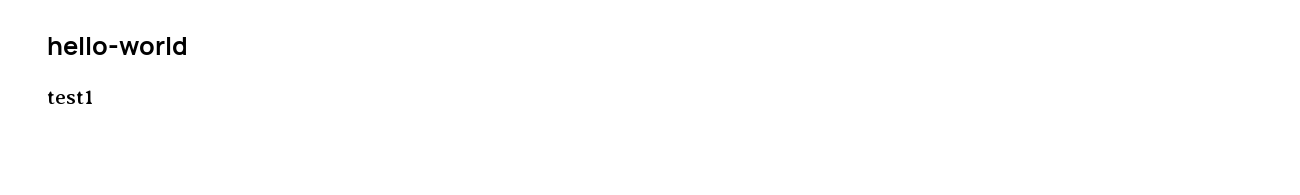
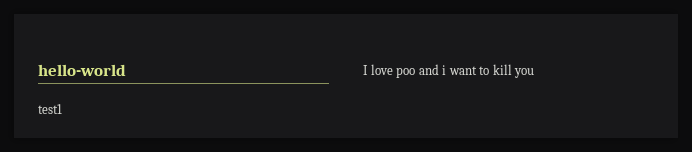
(93, 97) none -> [363,64,535,78] // I love poo and i want to kill you

